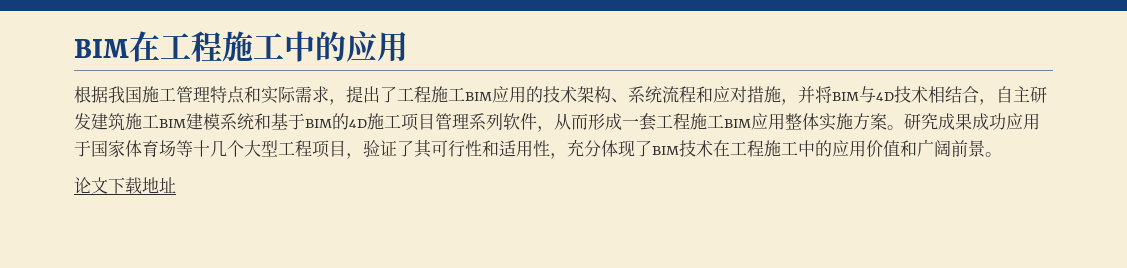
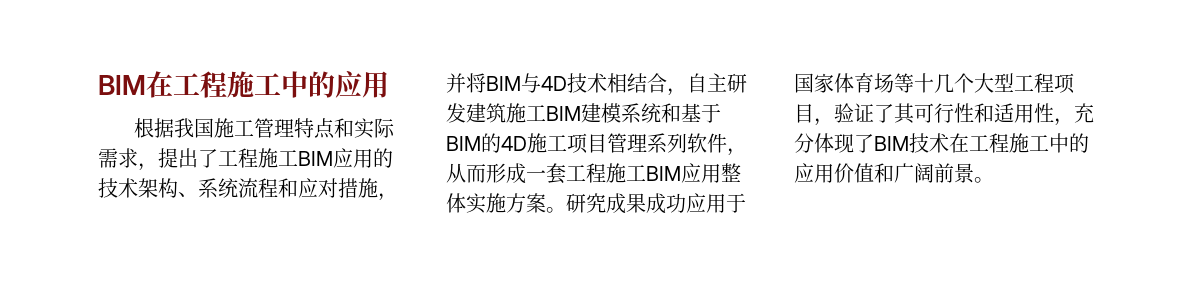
[74,177,176,194] // 论文下载地址 -> (994, 180) none

